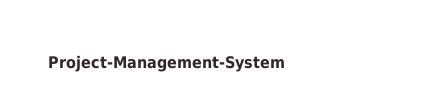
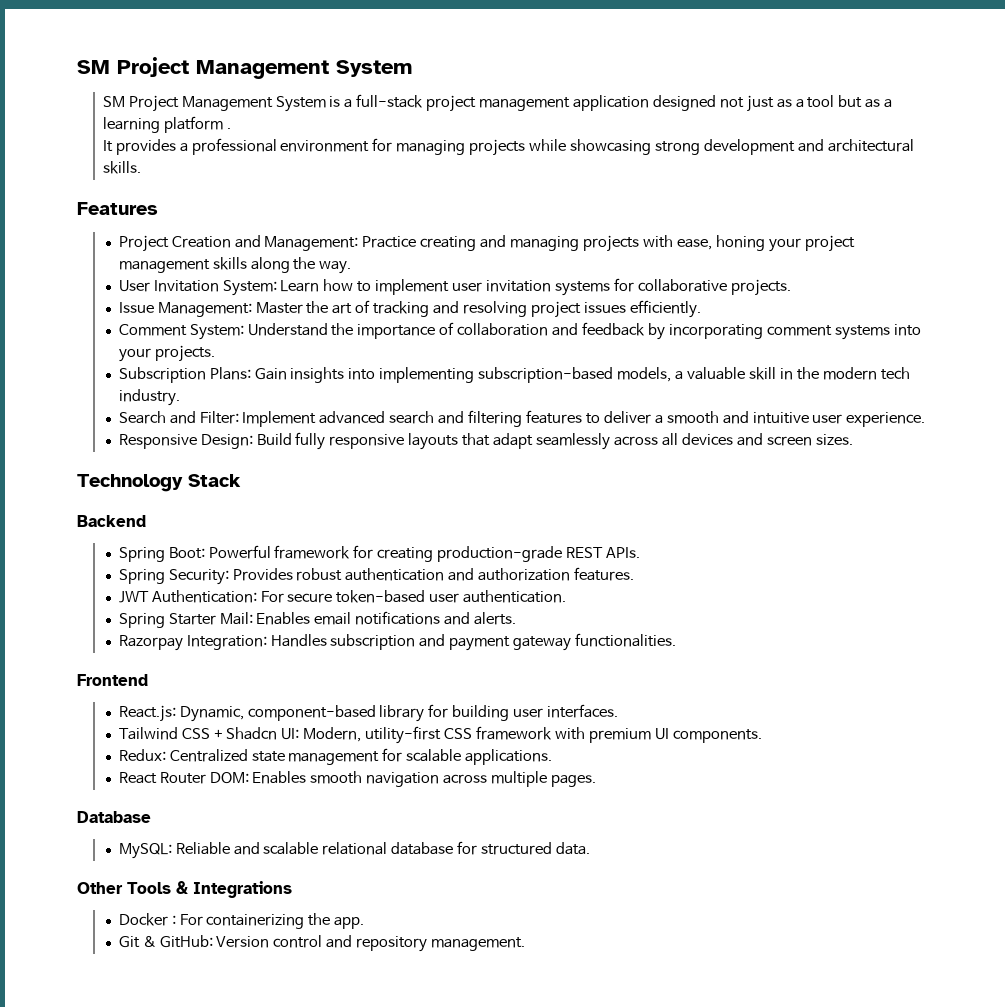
[48,55,285,72] Project-Management-System -> [77,57,412,79] [102,94,893,112] [102,116,231,133] [102,138,914,156] [102,161,141,174] [77,202,158,215] [118,235,855,252] [118,257,352,274] [118,278,791,296] [118,300,701,318] [118,322,921,340] [118,345,215,362] [118,367,910,383] [118,389,180,406] [118,410,926,427] [118,432,853,450] [77,474,241,492] [77,515,146,527] [118,545,641,562] [118,567,635,585] [118,590,567,603] [118,611,517,628] [118,633,677,651] [77,674,148,686] [118,704,619,722] [118,726,762,744] [118,748,553,765] [118,771,597,787] [77,811,151,823] [118,841,591,859] [77,881,292,898] [118,913,365,929] [118,935,526,952] SM Project Management System // SM Project Management System is a full-stack project management application designed not just as a tool but as a learning platform . // It provides a professional environment for managing projects while showcasing strong development and architectural skills. // Features // Project Creation and Management: Practice creating and managing projects with ease, honing your project management skills along the way. // User Invitation System: Learn how to implement user invitation systems for collaborative projects. // Issue Management: Master the art of tracking and resolving project issues efficiently. // Comment System: Understand the importance of collaboration and feedback by incorporating comment systems into your projects. // Subscription Plans: Gain insights into implementing subscription-based models, a valuable skill in the modern tech industry. // Search and Filter: Implement advanced search and filtering features to deliver a smooth and intuitive user experience. // Responsive Design: Build fully responsive layouts that adapt seamlessly across all devices and screen sizes. // Technology Stack // Backend // Spring Boot: Powerful framework for creating production-grade REST APIs. // Spring Security: Provides robust authentication and authorization features. // JWT Authentication: For secure token-based user authentication. // Spring Starter Mail: Enables email notifications and alerts. // Razorpay Integration: Handles subscription and payment gateway functionalities. // Frontend // React.js: Dynamic, component-based library for building user interfaces. // Tailwind CSS + Shadcn UI: Modern, utility-first CSS framework with premium UI components. // Redux: Centralized state management for scalable applications. // React Router DOM: Enables smooth navigation across multiple pages. // Database // MySQL: Reliable and scalable relational database for structured data. // Other Tools & Integrations // Docker : For containerizing the app. // Git & GitHub: Version control and repository management.

